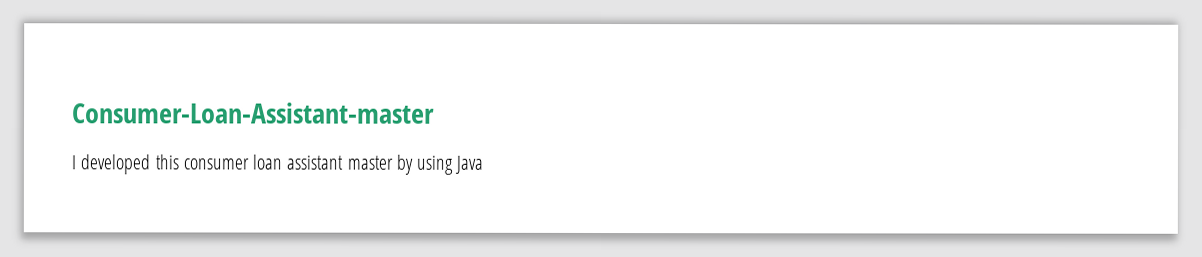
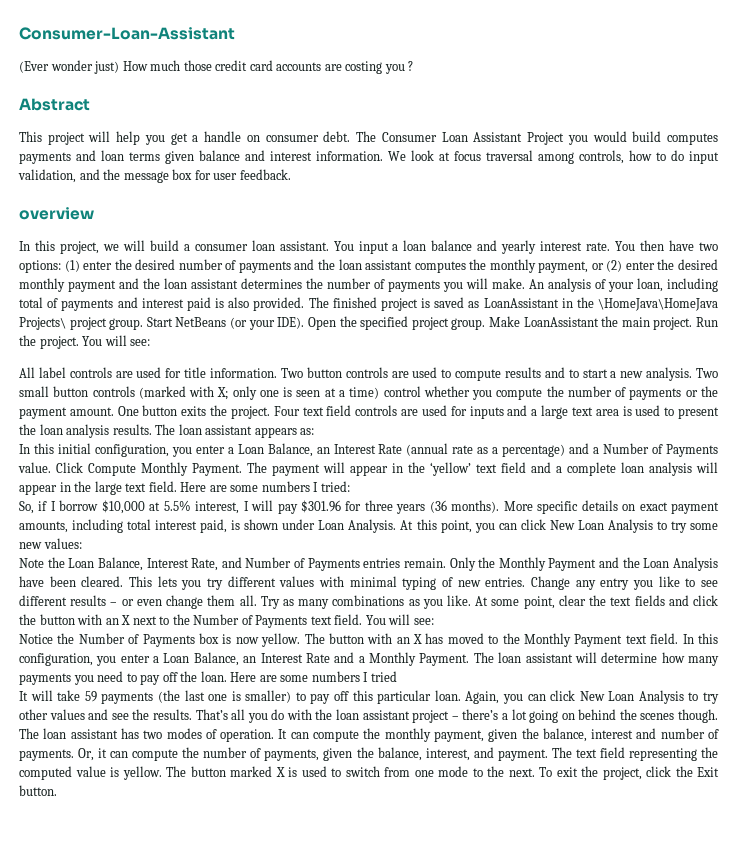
[72,102,435,124] [71,154,484,175] Consumer-Loan-Assistant-master // I developed this consumer loan assistant master by using Java -> [19,27,235,40] [19,60,414,74] [19,98,90,111] [19,131,718,145] [19,150,719,164] [18,169,291,183] [19,207,94,220] [19,240,718,254] [19,259,718,273] [19,278,718,292] [19,297,718,311] [19,316,718,330] [19,335,151,349] [19,367,719,381] [19,386,718,400] [19,405,720,419] [19,424,315,438] [19,443,719,457] [18,462,718,476] [19,481,350,495] [19,500,719,514] [19,519,718,533] [19,538,82,549] [19,557,719,571] [19,576,718,590] [19,595,719,609] [19,614,434,628] [19,633,718,647] [19,652,719,666] [19,671,397,685] [19,690,719,704] [19,709,718,723] [19,728,719,742] [19,747,718,761] [19,766,719,780] [19,785,57,796] Consumer-Loan-Assistant // (Ever wonder just) How much those credit card accounts are costing you ? // Abstract // This project will help you get a handle on consumer debt. The Consumer Loan Assistant Project you would build computes payments and loan terms given balance and interest information. We look at focus traversal among controls, how to do input validation, and the message box for user feedback. // overview // In this project, we will build a consumer loan assistant. You input a loan balance and yearly interest rate. You then have two options: (1) enter the desired number of payments and the loan assistant computes the monthly payment, or (2) enter the desired monthly payment and the loan assistant determines the number of payments you will make. An analysis of your loan, including total of payments and interest paid is also provided. The finished project is saved as LoanAssistant in the \HomeJava\HomeJava Projects\ project group. Start NetBeans (or your IDE). Open the specified project group. Make LoanAssistant the main project. Run the project. You will see: // All label controls are used for title information. Two button controls are used to compute results and to start a new analysis. Two small button controls (marked with X; only one is seen at a time) control whether you compute the number of payments or the payment amount. One button exits the project. Four text field controls are used for inputs and a large text area is used to present the loan analysis results. The loan assistant appears as: // In this initial configuration, you enter a Loan Balance, an Interest Rate (annual rate as a percentage) and a Number of Payments value. Click Compute Monthly Payment. The payment will appear in the ‘yellow’ text field and a complete loan analysis will appear in the large text field. Here are some numbers I tried: // So, if I borrow $10,000 at 5.5% interest, I will pay $301.96 for three years (36 months). More specific details on exact payment amounts, including total interest paid, is shown under Loan Analysis. At this point, you can click New Loan Analysis to try some new values: // Note the Loan Balance, Interest Rate, and Number of Payments entries remain. Only the Monthly Payment and the Loan Analysis have been cleared. This lets you try different values with minimal typing of new entries. Change any entry you like to see different results – or even change them all. Try as many combinations as you like. At some point, clear the text fields and click the button with an X next to the Number of Payments text field. You will see: // Notice the Number of Payments box is now yellow. The button with an X has moved to the Monthly Payment text field. In this configuration, you enter a Loan Balance, an Interest Rate and a Monthly Payment. The loan assistant will determine how many payments you need to pay off the loan. Here are some numbers I tried // It will take 59 payments (the last one is smaller) to pay off this particular loan. Again, you can click New Loan Analysis to try other values and see the results. That’s all you do with the loan assistant project – there’s a lot going on behind the scenes though. The loan assistant has two modes of operation. It can compute the monthly payment, given the balance, interest and number of payments. Or, it can compute the number of payments, given the balance, interest, and payment. The text field representing the computed value is yellow. The button marked X is used to switch from one mode to the next. To exit the project, click the Exit button.

